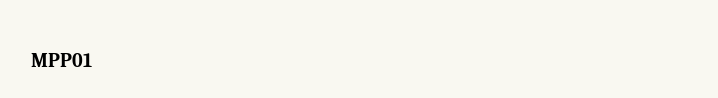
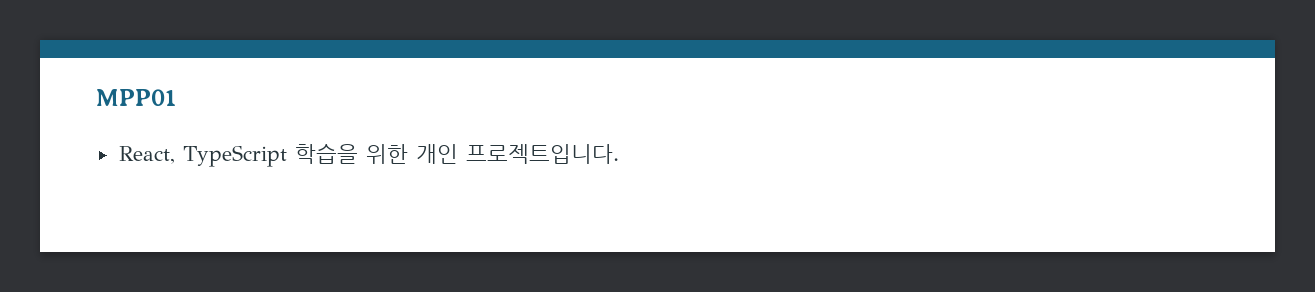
(92, 60) none -> [118,143,619,167] // React, TypeScript 학습을 위한 개인 프로젝트입니다.

